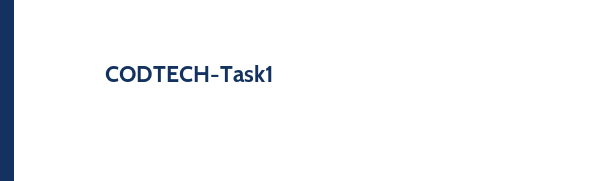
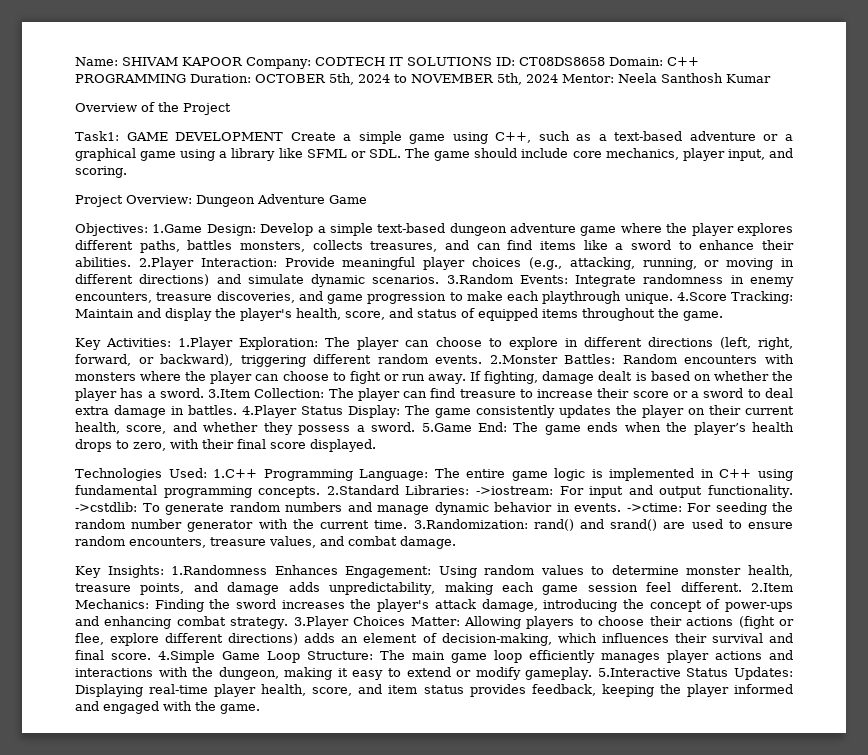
[105,65,273,82] CODTECH-Task1 -> [75,57,699,69] [75,73,771,85] [75,102,231,115] [75,131,793,144] [75,148,794,161] [75,166,127,178] [75,194,367,207] [75,223,793,236] [75,240,794,253] [75,257,794,270] [75,274,794,287] [75,291,793,304] [75,308,723,321] [75,337,793,350] [75,354,794,367] [75,371,794,384] [75,388,794,401] [75,405,794,418] [75,422,794,435] [75,439,376,452] [75,468,794,481] [75,485,794,498] [75,502,793,515] [75,519,793,532] [75,536,456,549] [75,565,793,578] [75,582,793,595] [75,599,793,612] [75,616,794,629] [75,633,794,646] [75,650,793,663] [75,667,793,680] [75,684,794,697] [75,701,260,714] Name: SHIVAM KAPOOR Company: CODTECH IT SOLUTIONS ID: CT08DS8658 Domain: C++ PROGRAMMING Duration: OCTOBER 5th, 2024 to NOVEMBER 5th, 2024 Mentor: Neela Santhosh Kumar // Overview of the Project // Task1: GAME DEVELOPMENT Create a simple game using C++, such as a text-based adventure or a graphical game using a library like SFML or SDL. The game should include core mechanics, player input, and scoring. // Project Overview: Dungeon Adventure Game // Objectives: 1.Game Design: Develop a simple text-based dungeon adventure game where the player explores different paths, battles monsters, collects treasures, and can find items like a sword to enhance their abilities. 2.Player Interaction: Provide meaningful player choices (e.g., attacking, running, or moving in different directions) and simulate dynamic scenarios. 3.Random Events: Integrate randomness in enemy encounters, treasure discoveries, and game progression to make each playthrough unique. 4.Score Tracking: Maintain and display the player's health, score, and status of equipped items throughout the game. // Key Activities: 1.Player Exploration: The player can choose to explore in different directions (left, right, forward, or backward), triggering different random events. 2.Monster Battles: Random encounters with monsters where the player can choose to fight or run away. If fighting, damage dealt is based on whether the player has a sword. 3.Item Collection: The player can find treasure to increase their score or a sword to deal extra damage in battles. 4.Player Status Display: The game consistently updates the player on their current health, score, and whether they possess a sword. 5.Game End: The game ends when the player’s health drops to zero, with their final score displayed. // Technologies Used: 1.C++ Programming Language: The entire game logic is implemented in C++ using fundamental programming concepts. 2.Standard Libraries: ->iostream: For input and output functionality. ->cstdlib: To generate random numbers and manage dynamic behavior in events. ->ctime: For seeding the random number generator with the current time. 3.Randomization: rand() and srand() are used to ensure random encounters, treasure values, and combat damage. // Key Insights: 1.Randomness Enhances Engagement: Using random values to determine monster health, treasure points, and damage adds unpredictability, making each game session feel different. 2.Item Mechanics: Finding the sword increases the player's attack damage, introducing the concept of power-ups and enhancing combat strategy. 3.Player Choices Matter: Allowing players to choose their actions (fight or flee, explore different directions) adds an element of decision-making, which influences their survival and final score. 4.Simple Game Loop Structure: The main game loop efficiently manages player actions and interactions with the dungeon, making it easy to extend or modify gameplay. 5.Interactive Status Updates: Displaying real-time player health, score, and item status provides feedback, keeping the player informed and engaged with the game.

